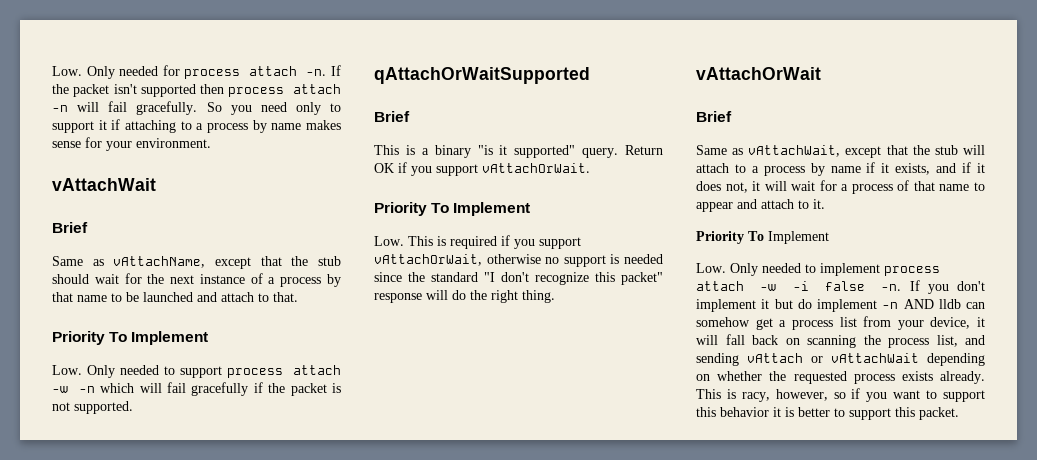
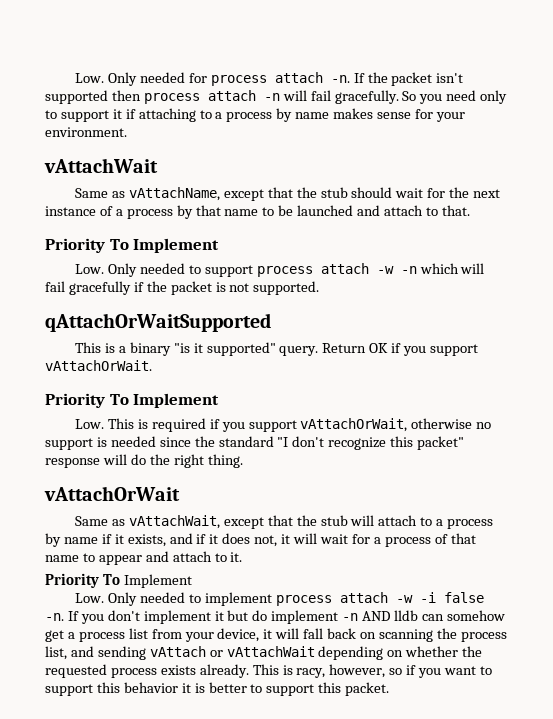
[52,222,88,233] // Brief -> (158, 165) none
[374,111,410,122] // Brief -> (271, 322) none
[696,111,732,122] // Brief -> (180, 493) none

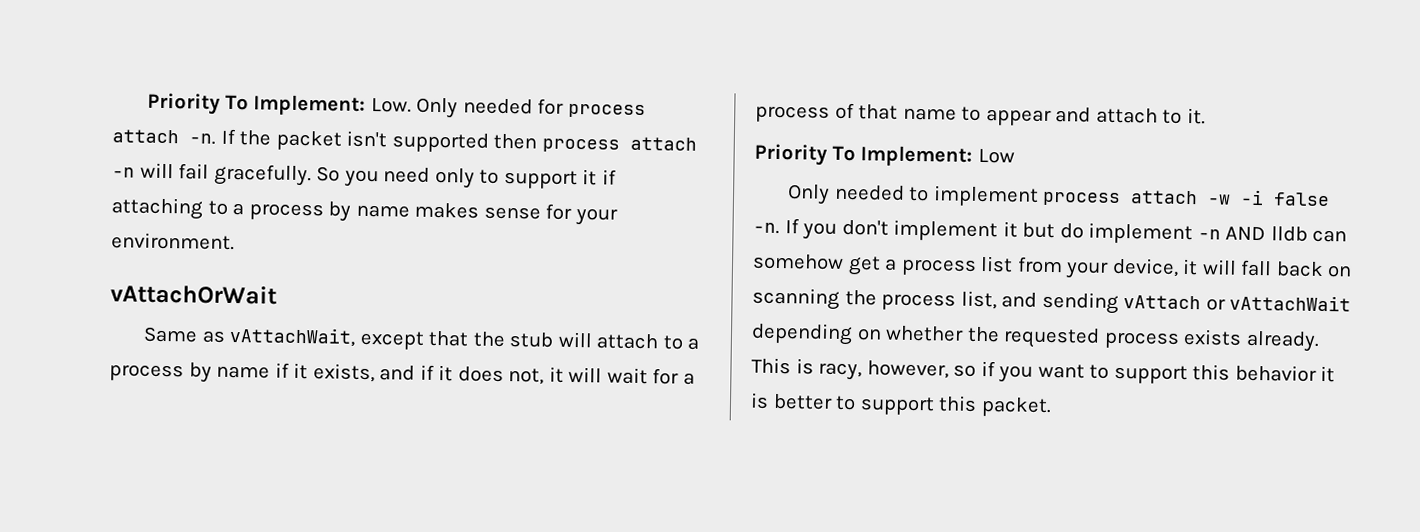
(75, 78) none -> [147,92,367,116] Priority To Implement:
[44,158,158,173] [75,187,501,201] [45,205,470,219] [45,238,220,253] [75,263,485,277] [45,281,320,295] [45,313,271,332] [75,342,479,356] [45,360,152,371] [45,393,220,408] [75,418,492,432] [45,436,465,450] [45,454,243,468] // vAttachWait // Same as vAttachName, except that the stub should wait for the next instance of a process by that name to be launched and attach to that. // Priority To Implement // Low. Only needed to support process attach -w -n which will fail gracefully if the packet is not supported. // qAttachOrWaitSupported // This is a binary "is it supported" query. Return OK if you support vAttachOrWait. // Priority To Implement // Low. This is required if you support vAttachOrWait, otherwise no support is needed since the standard "I don't recognize this packet" response will do the right thing. -> (235, 241) none
[123,574,192,588] [75,593,105,603] Implement // Low. -> [860,145,1015,167] Implement: Low //

